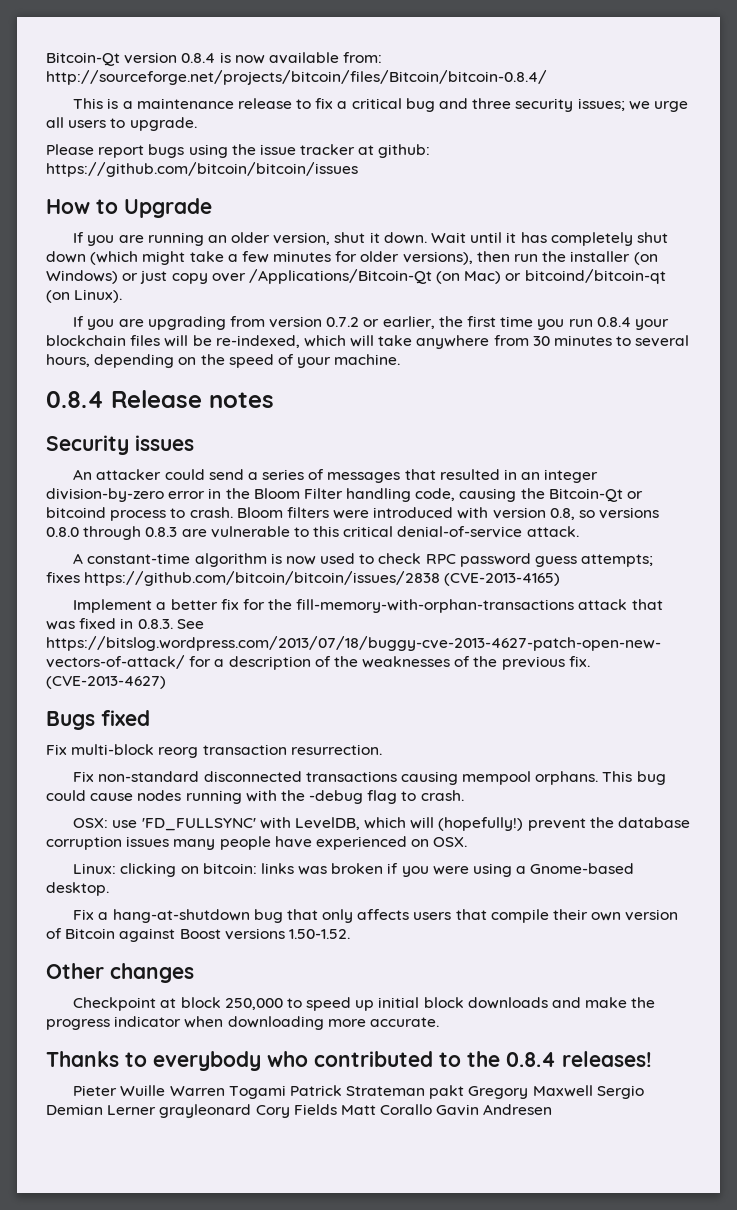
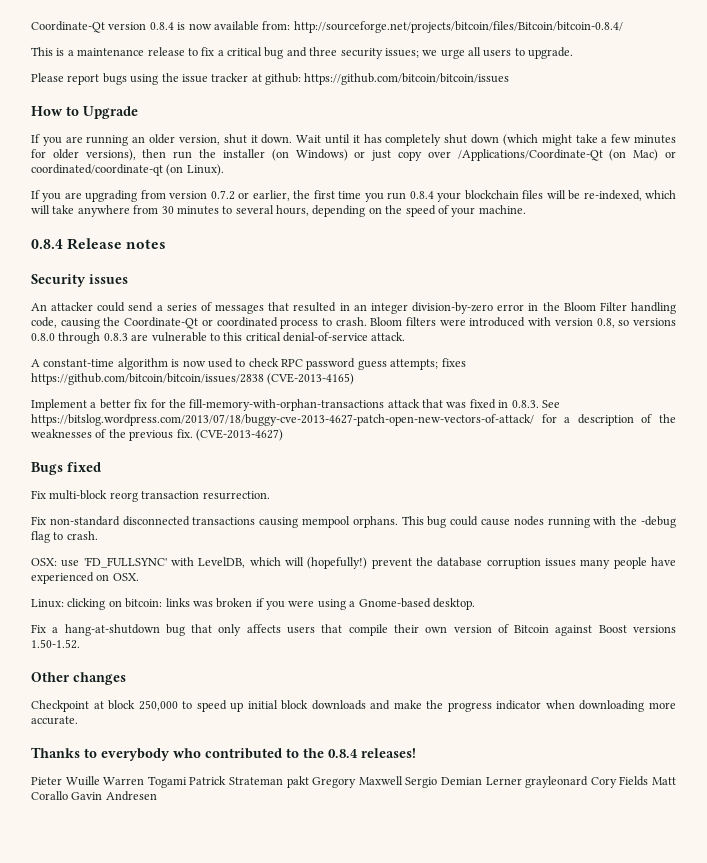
[46,52,120,66] Bitcoin-Qt -> [31,21,105,33] Coordinate-Qt
[248,269,432,284] /Applications/Bitcoin-Qt -> [457,149,603,161] /Applications/Coordinate-Qt
[524,269,666,284] bitcoind/bitcoin-qt -> [31,164,163,176] coordinated/coordinate-qt
[548,488,644,502] [46,507,106,518] Bitcoin-Qt or bitcoind -> [124,317,278,329] Coordinate-Qt or coordinated

